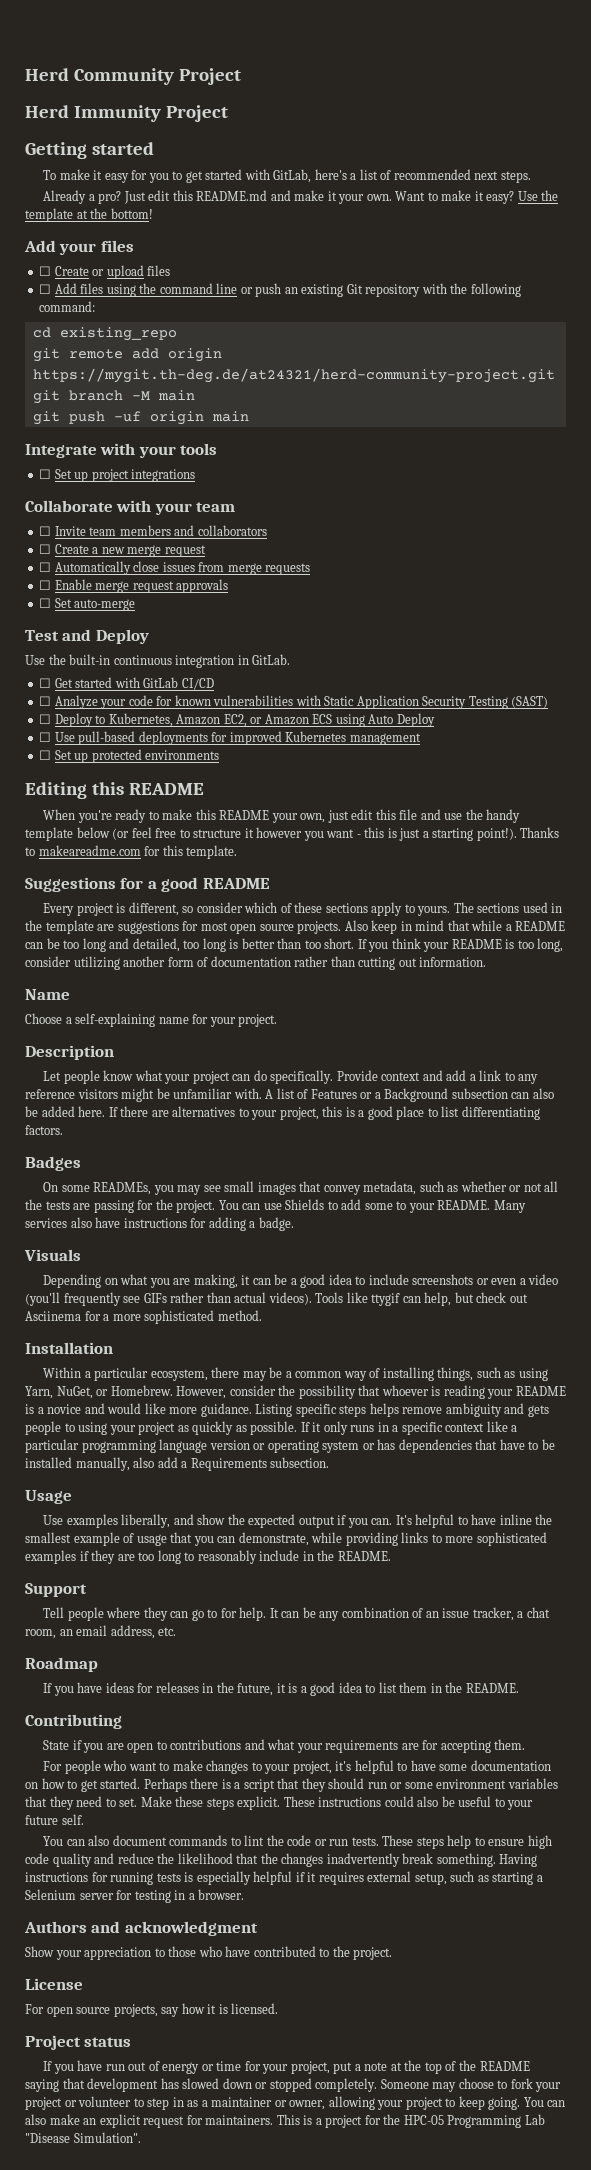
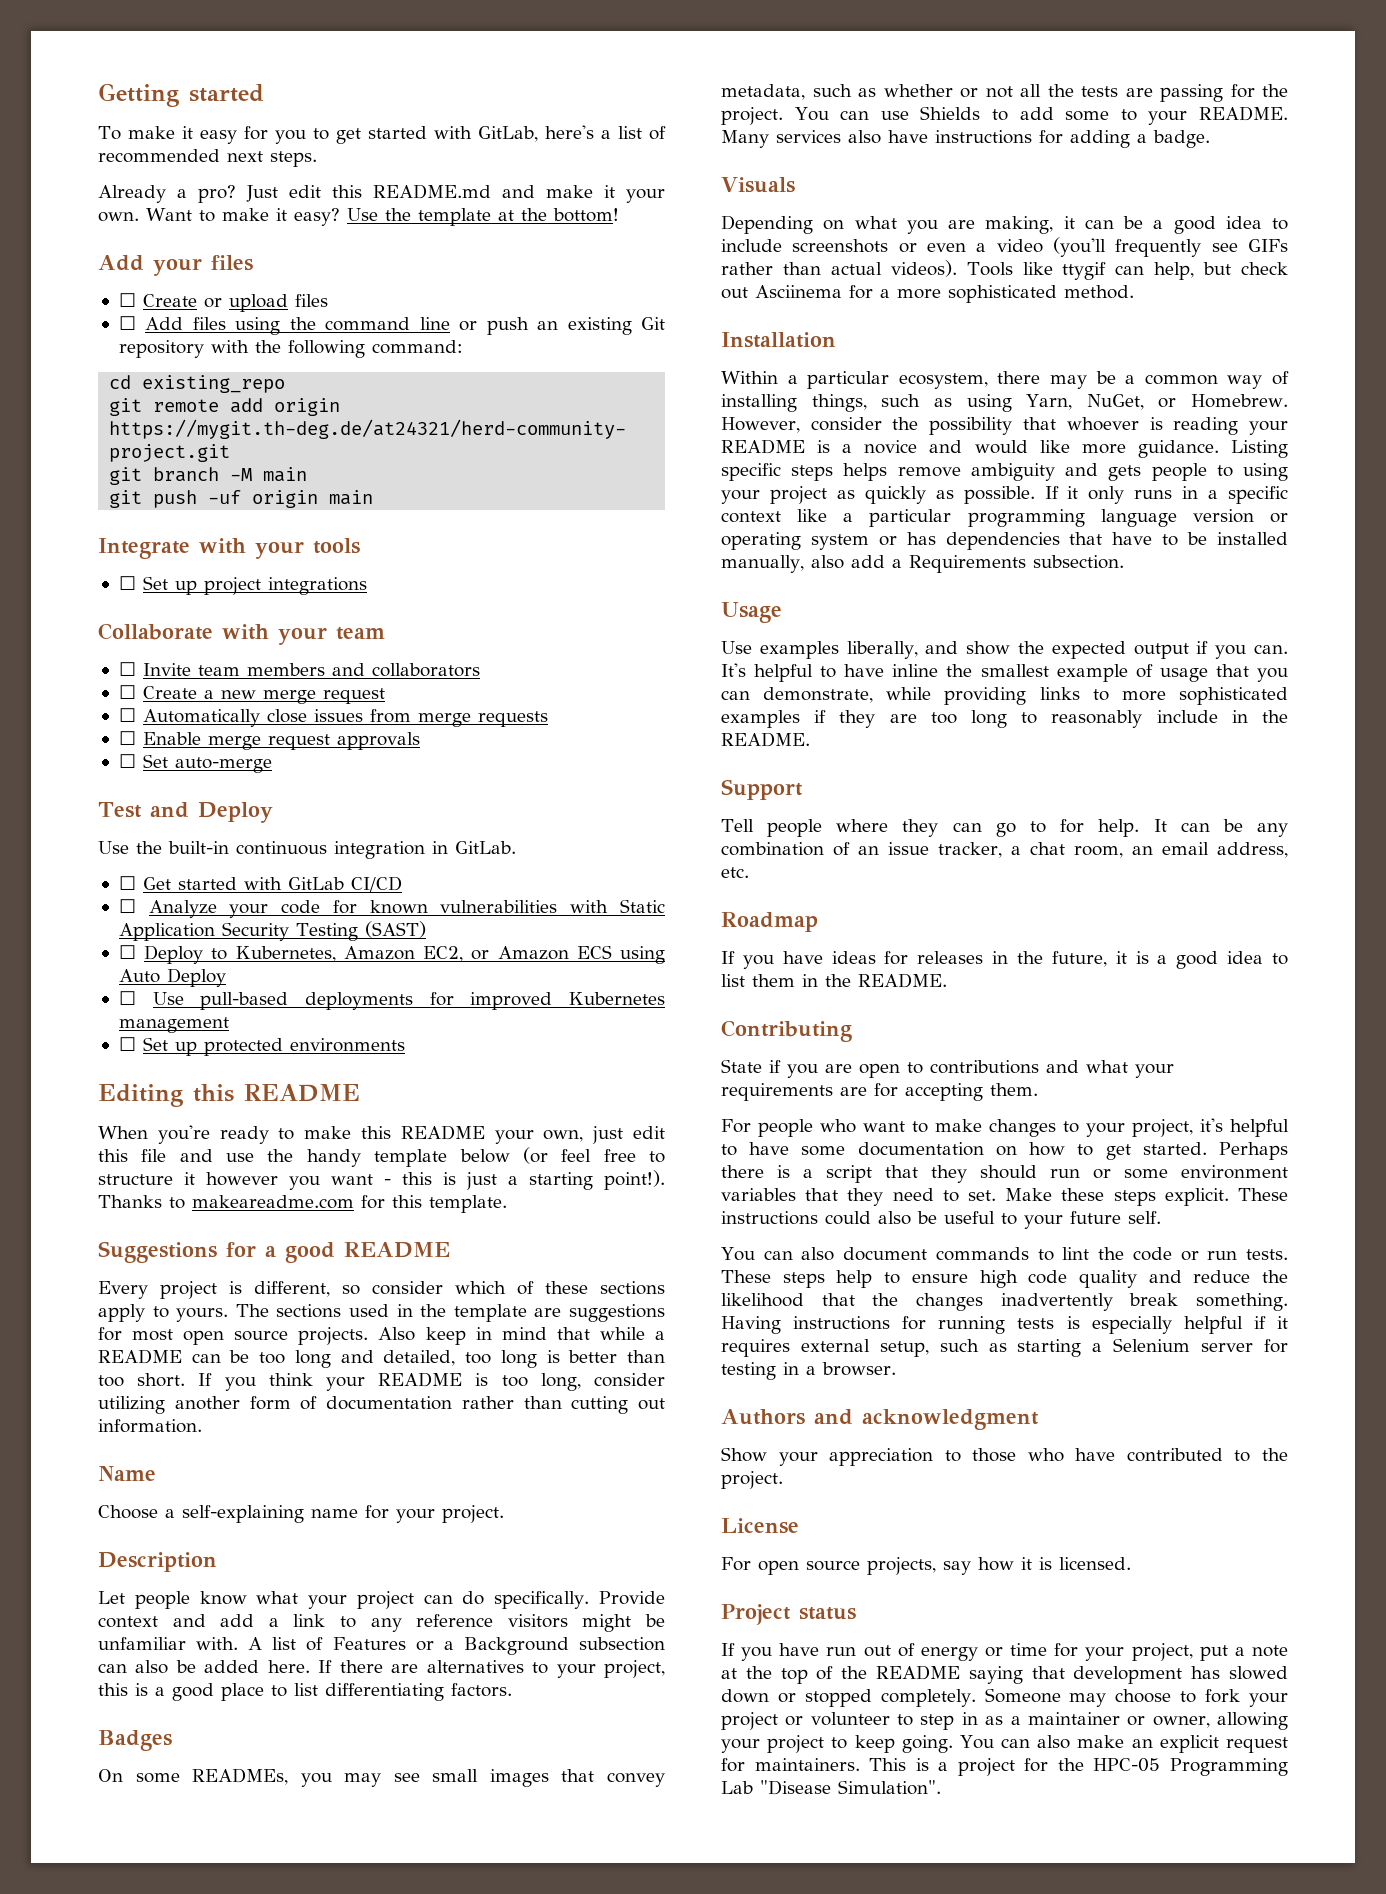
[25,68,241,85] [25,105,228,122] Herd Community Project // Herd Immunity Project // -> (98, 95) none

